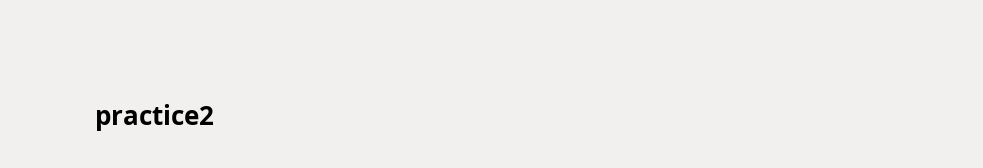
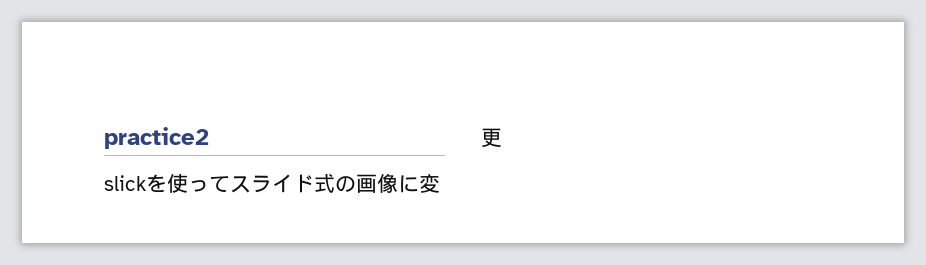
(214, 117) none -> [104,173,440,193] [481,128,502,148] // slickを使ってスライド式の画像に変更

